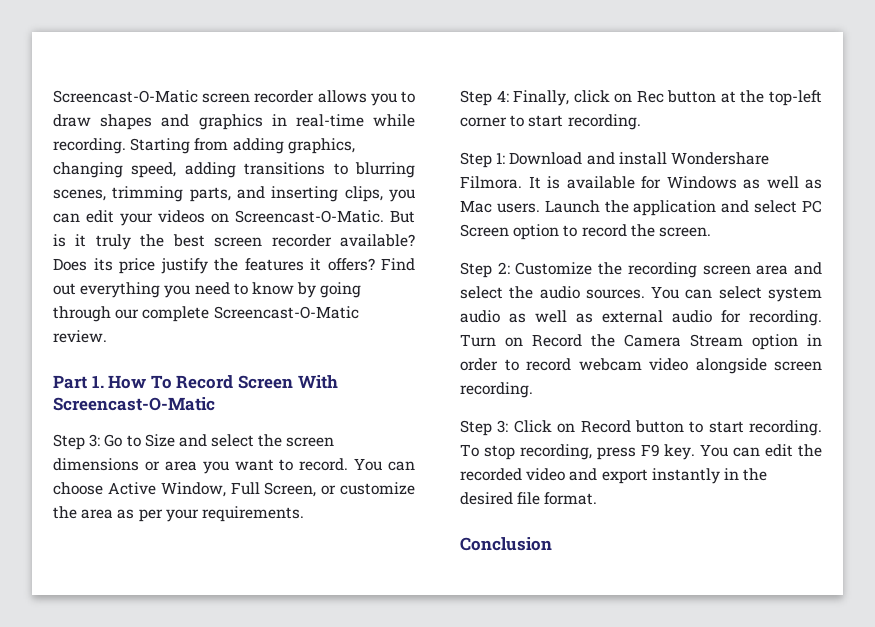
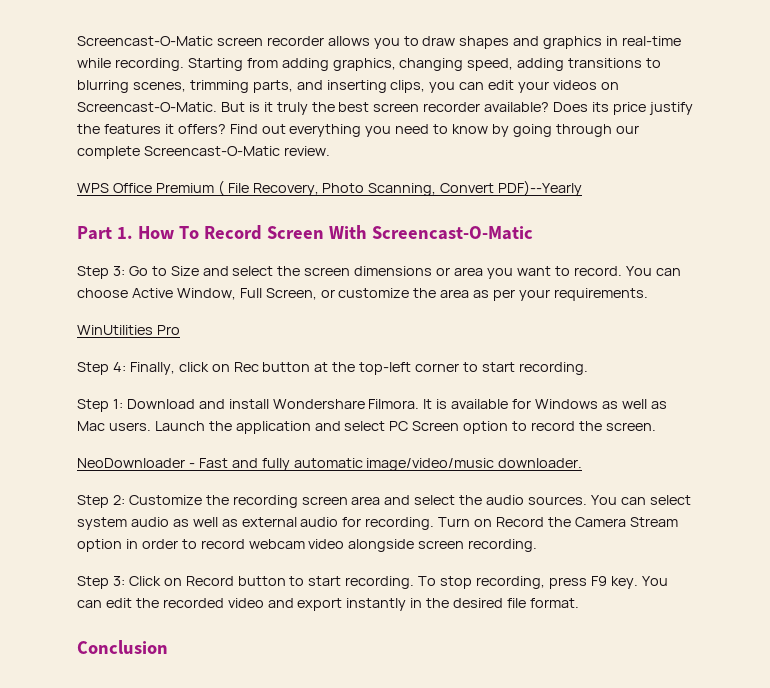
(107, 336) none -> [77,180,583,196] // WPS Office Premium ( File Recovery, Photo Scanning, Convert PDF)--Yearly
(304, 514) none -> [77,325,180,335] // WinUtilities Pro
(711, 232) none -> [77,458,583,471] // NeoDownloader - Fast and fully automatic image/video/music downloader.

